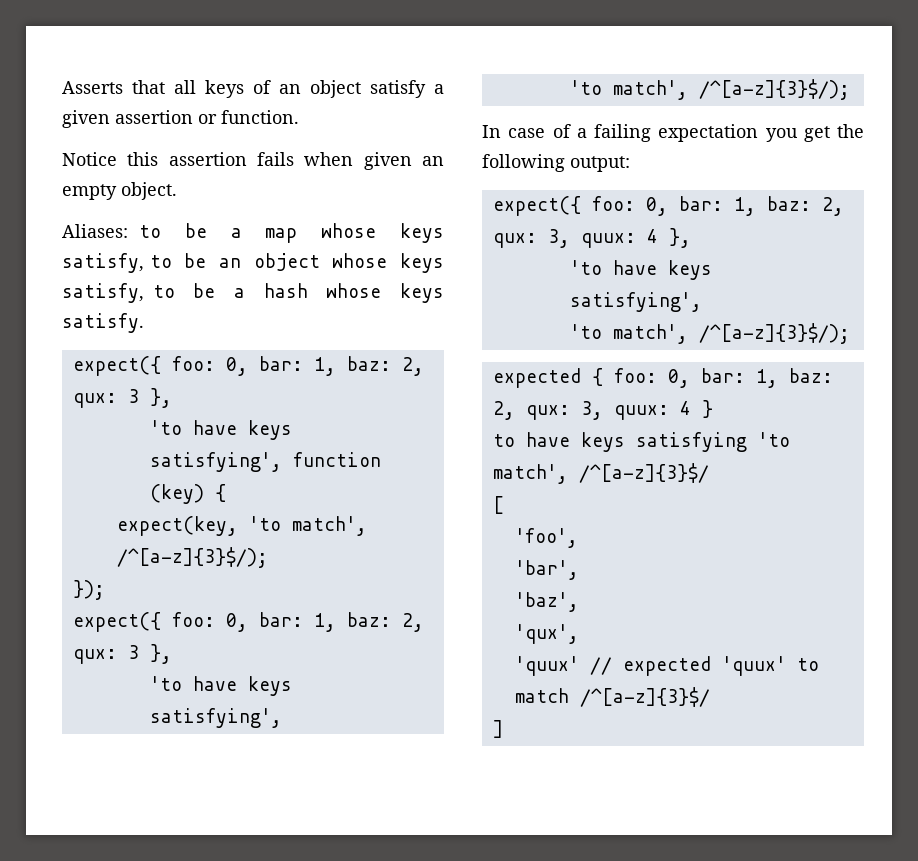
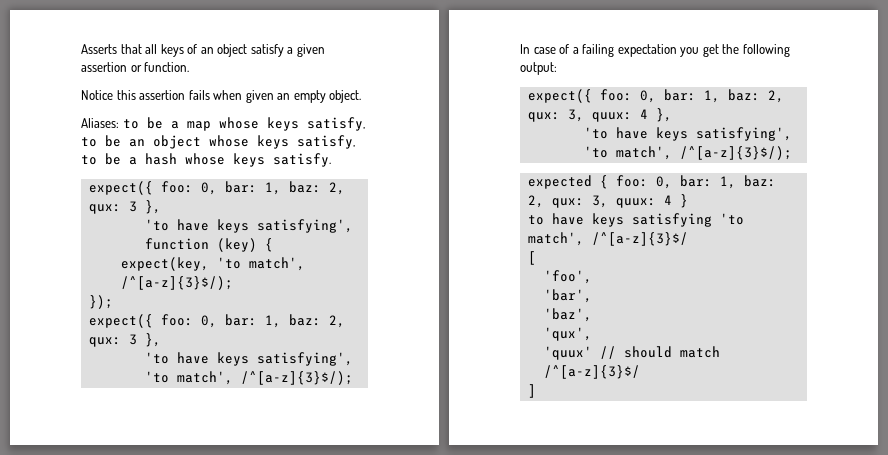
[622,656,819,676] expected 'quux' to -> [623,346,672,358] should

